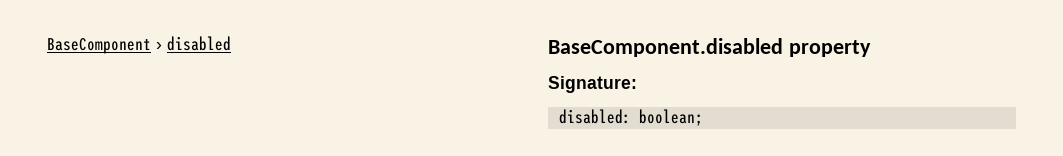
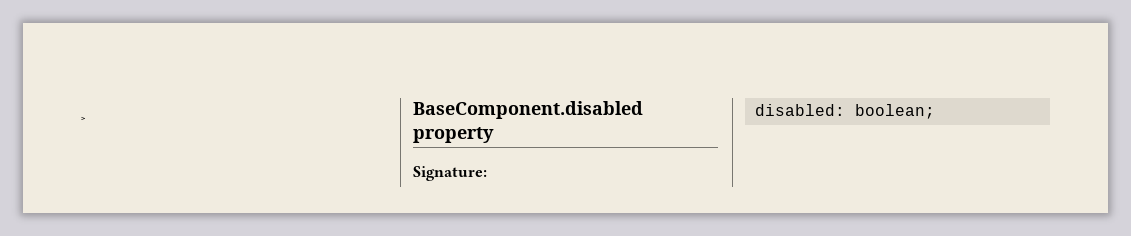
[47,36,231,54] BaseComponent › disabled -> [81,116,86,120] ˲

